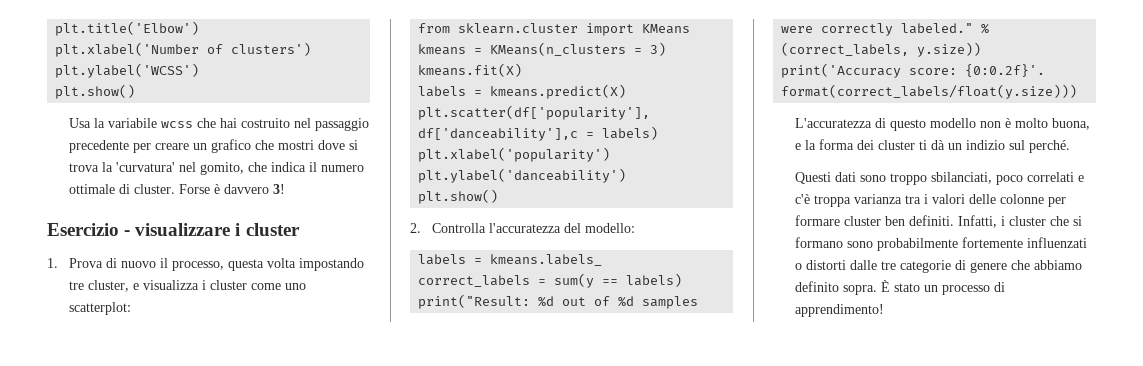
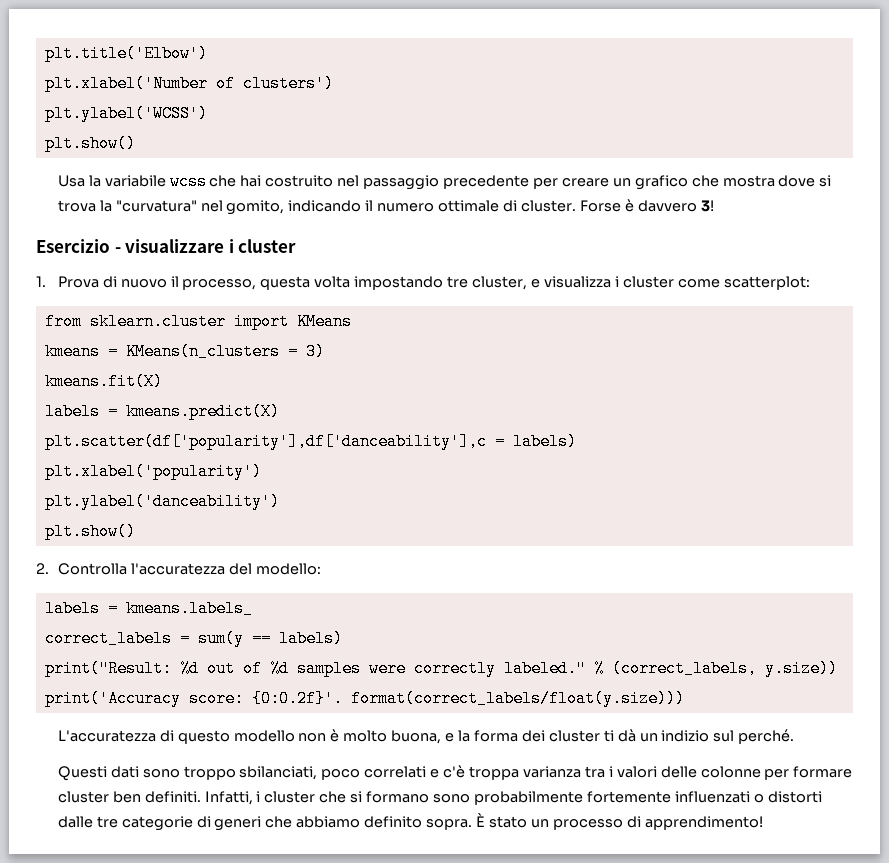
[278,140,315,150] mostri -> [722,175,775,187] mostra
[116,162,176,172] 'curvatura' -> [115,200,197,212] "curvatura"
[248,162,307,172] che indica -> [288,200,362,212] indicando
[285,283,307,290] uno -> (720, 283) none
[970,262,1008,273] genere -> [214,816,262,831] generi

